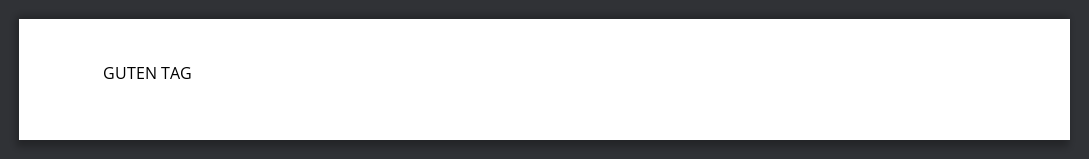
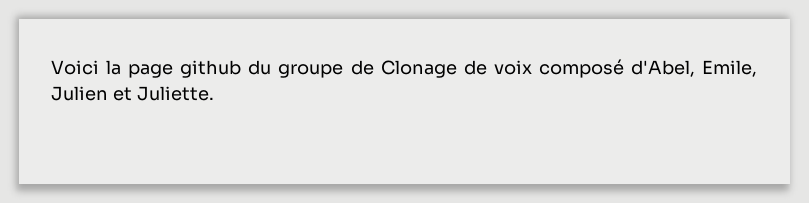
[103,67,193,79] GUTEN TAG -> [51,59,757,78] [51,86,214,101] Voici la page github du groupe de Clonage de voix composé d'Abel, Emile, Julien et Juliette.

